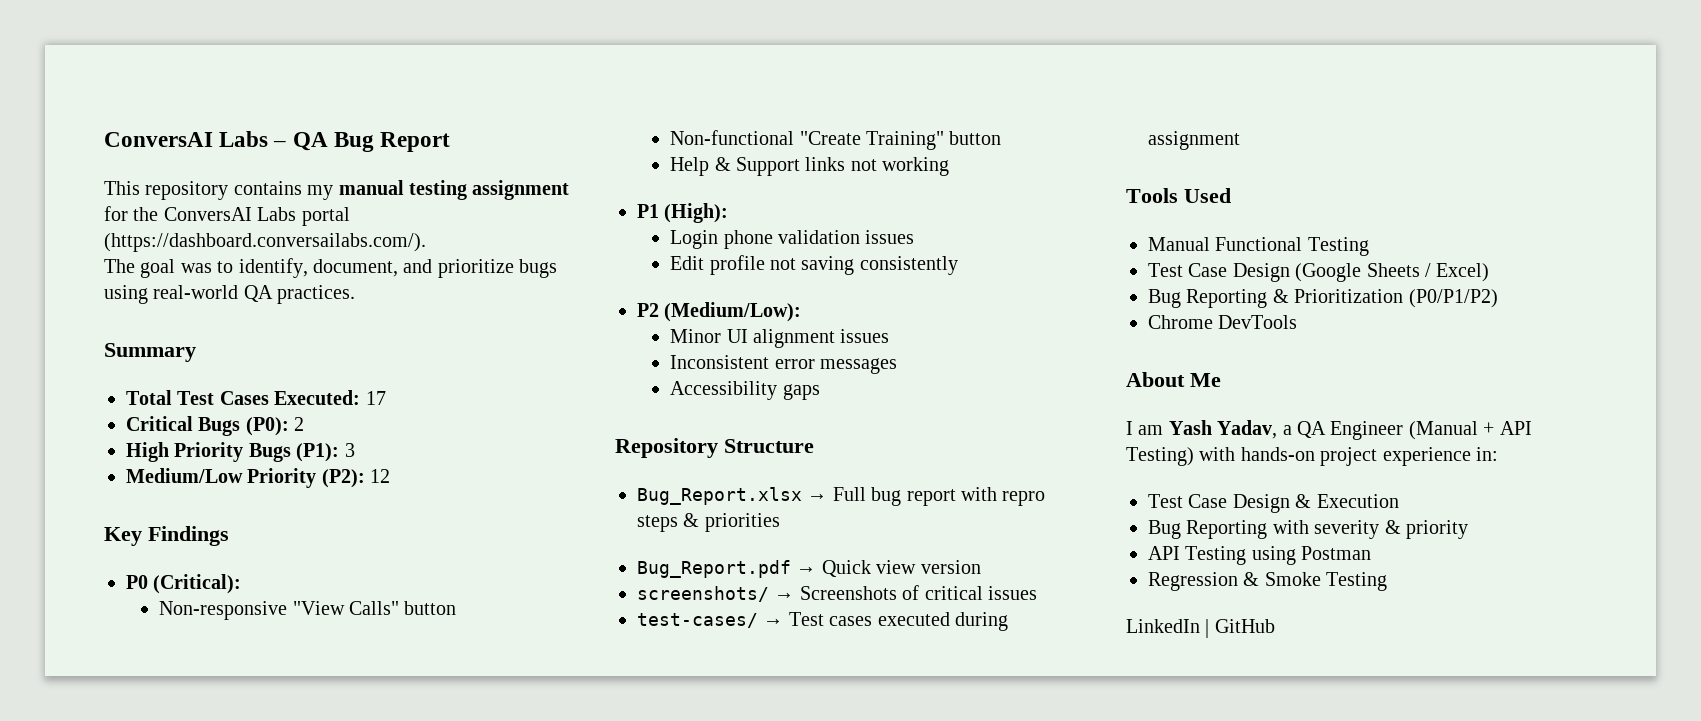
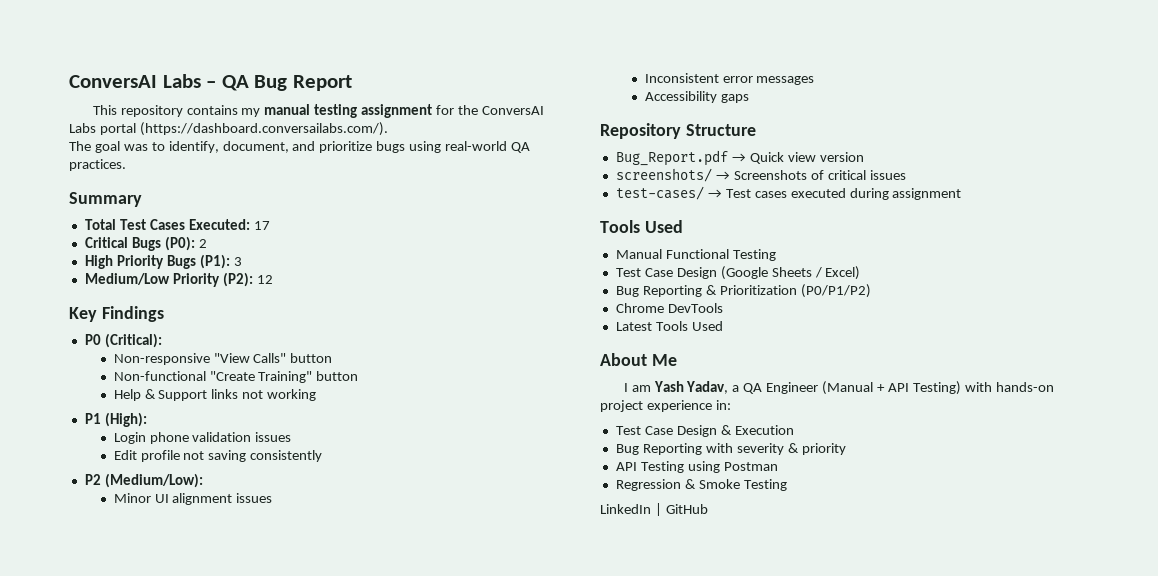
[637,487,1046,506] [637,513,780,532] // Bug_Report.xlsx → Full bug report with repro steps & priorities -> (756, 130) none
(1298, 322) none -> [615,321,723,331] // Latest Tools Used

